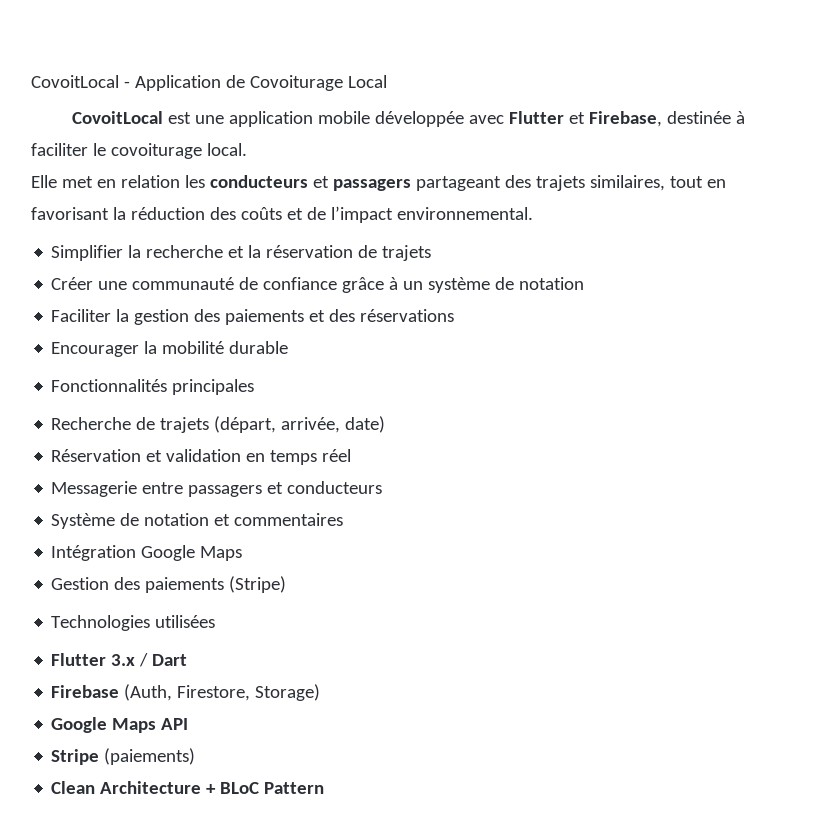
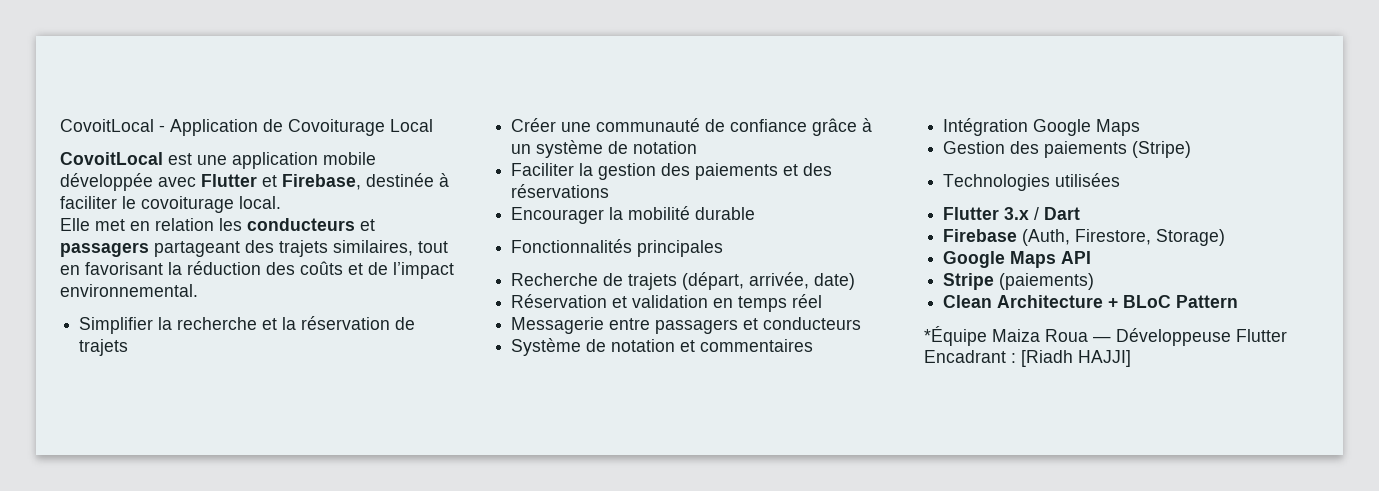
(325, 788) none -> [924,326,1287,346] [924,350,1131,367] // *Équipe Maiza Roua — Développeuse Flutter Encadrant : [Riadh HAJJI]

